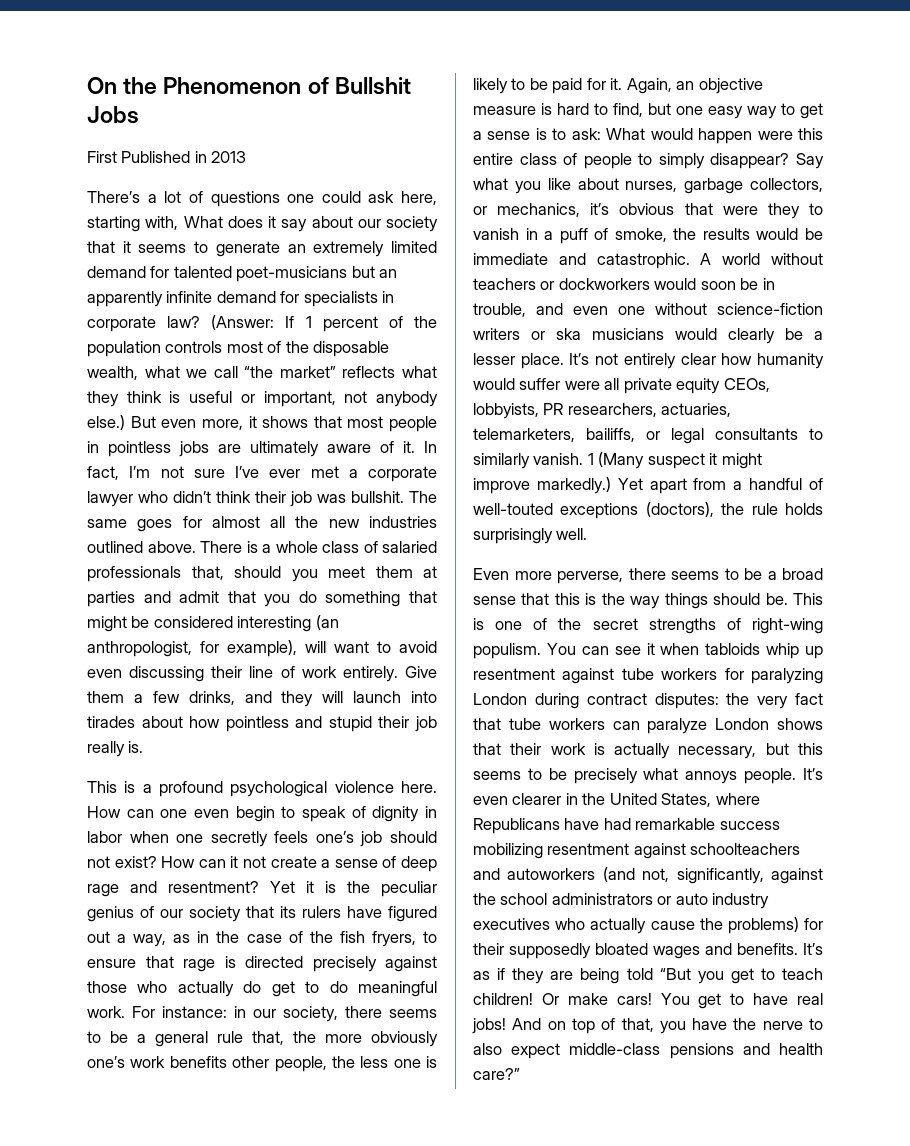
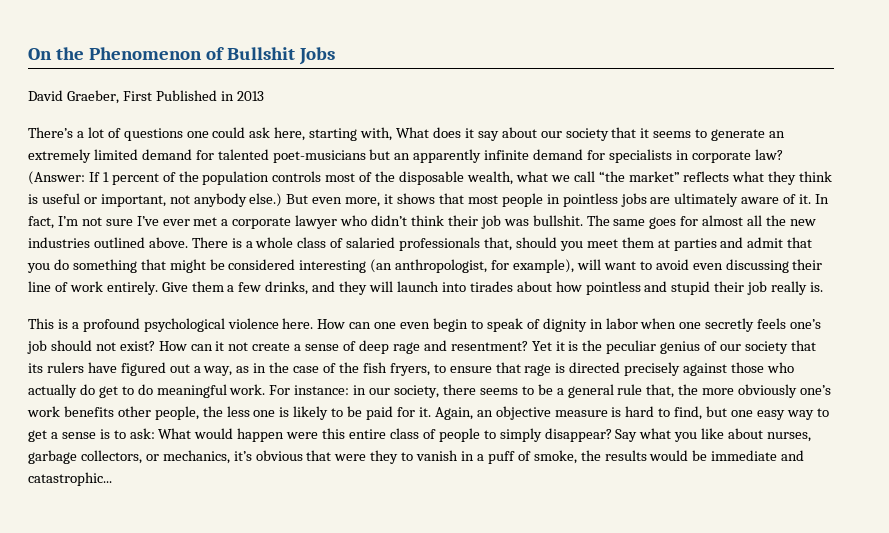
(139, 115) none -> [28,90,119,104] David Graeber,
[596,253,823,269] [473,278,775,290] [473,303,823,317] [473,328,823,344] [473,353,824,369] [473,378,770,394] [473,403,732,419] [473,428,823,444] [473,452,762,469] [473,477,823,494] [473,502,823,519] [473,528,588,544] [473,568,823,584] [473,593,824,609] [473,618,823,634] [473,643,823,659] [473,668,823,684] [473,693,823,709] [473,718,823,734] [473,743,823,759] [473,768,823,784] [473,793,760,807] [473,818,780,834] [473,843,801,859] [473,867,823,884] [473,893,770,909] [473,917,823,934] [473,943,823,959] [473,968,823,984] [473,993,823,1009] [472,1018,824,1034] [473,1043,823,1059] [473,1068,520,1080] catastrophic. A world without teachers or dockworkers would soon be in trouble, and even one without science-fiction writers or ska musicians would clearly be a lesser place. It’s not entirely clear how humanity would suffer were all private equity CEOs, lobbyists, PR researchers, actuaries, telemarketers, bailiffs, or legal consultants to similarly vanish. 1 (Many suspect it might improve markedly.) Yet apart from a handful of well-touted exceptions (doctors), the rule holds surprisingly well. // Even more perverse, there seems to be a broad sense that this is the way things should be. This is one of the secret strengths of right-wing populism. You can see it when tabloids whip up resentment against tube workers for paralyzing London during contract disputes: the very fact that tube workers can paralyze London shows that their work is actually necessary, but this seems to be precisely what annoys people. It’s even clearer in the United States, where Republicans have had remarkable success mobilizing resentment against schoolteachers and autoworkers (and not, significantly, against the school administrators or auto industry executives who actually cause the problems) for their supposedly bloated wages and benefits. It’s as if they are being told “But you get to teach children! Or make cars! You get to have real jobs! And on top of that, you have the nerve to also expect middle-class pensions and health care?” -> [28,472,112,486] catastrophic...

